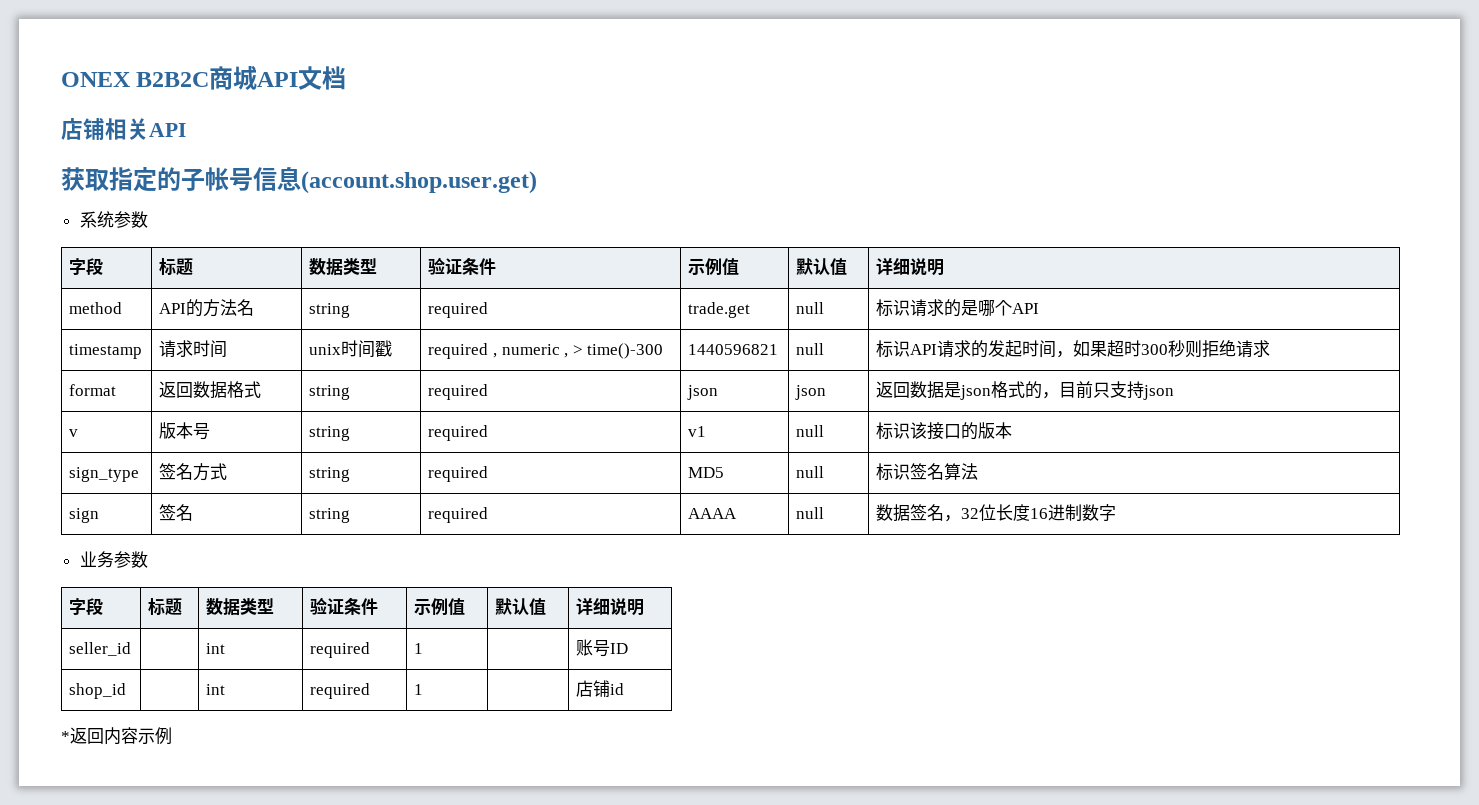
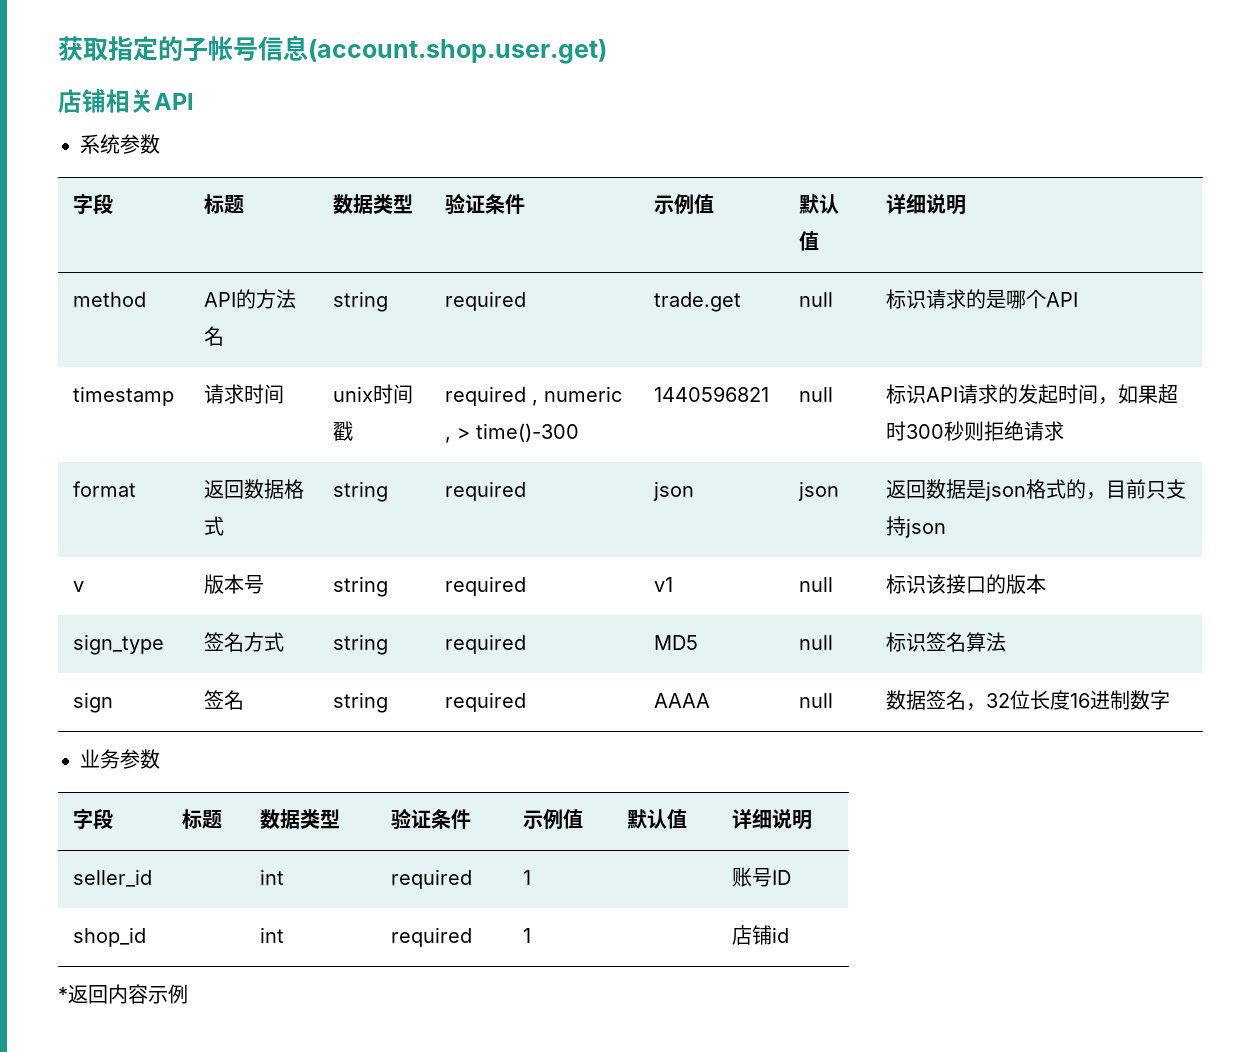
[61,65,347,90] [61,117,186,140] ONEX B2B2C商城API文档 // 店铺相关API // -> (58, 48) none
(537, 182) none -> [58,88,194,113] // 店铺相关API

